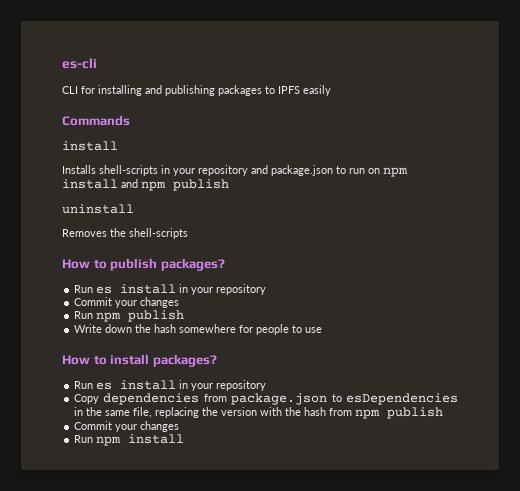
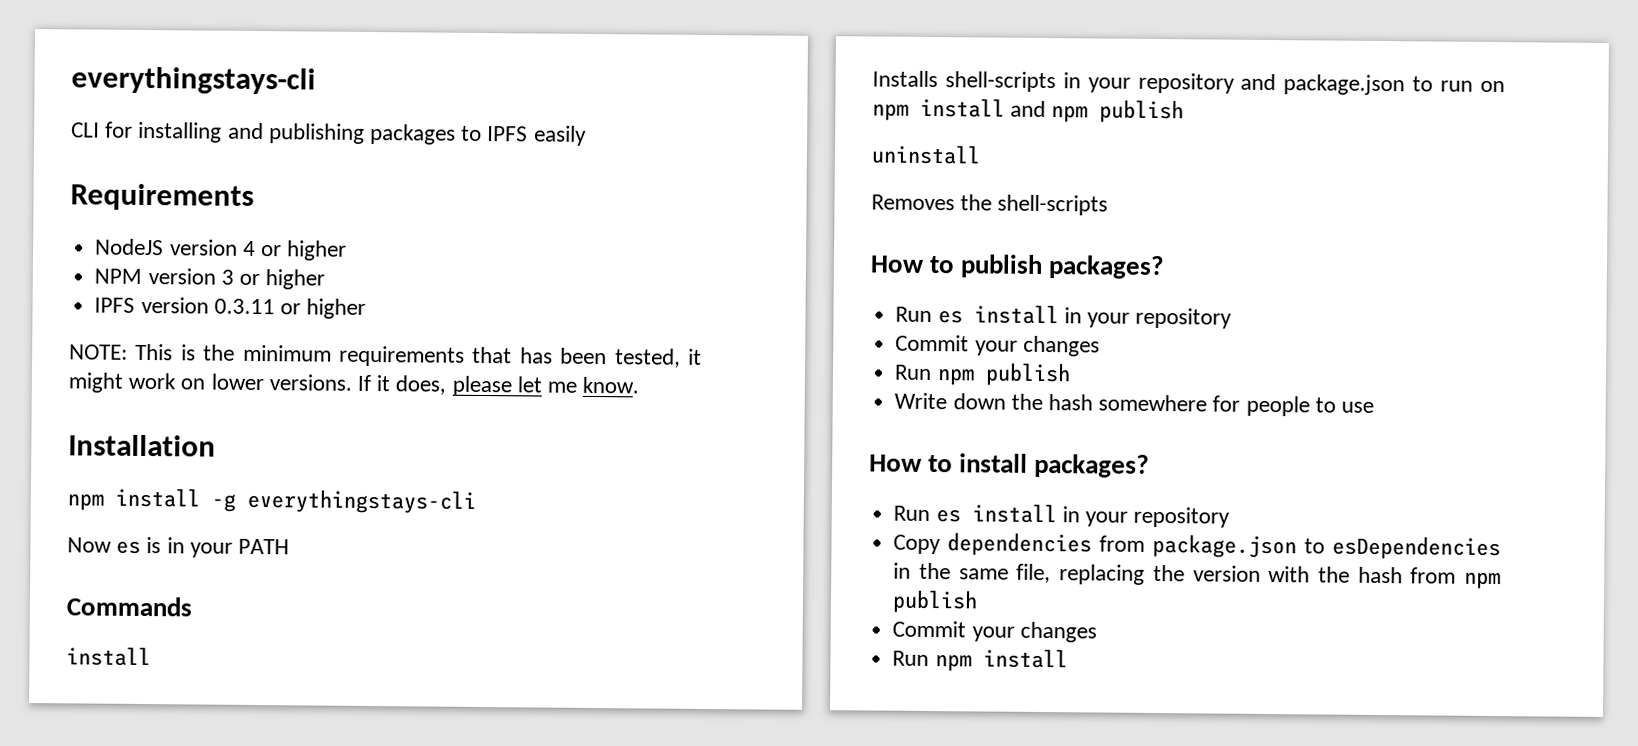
[62,58,97,69] es-cli -> [71,66,316,95] everythingstays-cli
(331, 90) none -> [70,183,254,211] [95,238,348,261] [94,268,326,290] [94,296,367,319] [69,343,702,368] [68,372,640,397] [68,434,216,457] [67,487,476,514] [67,537,290,558] // Requirements // NodeJS version 4 or higher // NPM version 3 or higher // IPFS version 0.3.11 or higher // NOTE: This is the minimum requirements that has been tested, it might work on lower versions. If it does, please let me know. // Installation // npm install -g everythingstays-cli // Now es is in your PATH

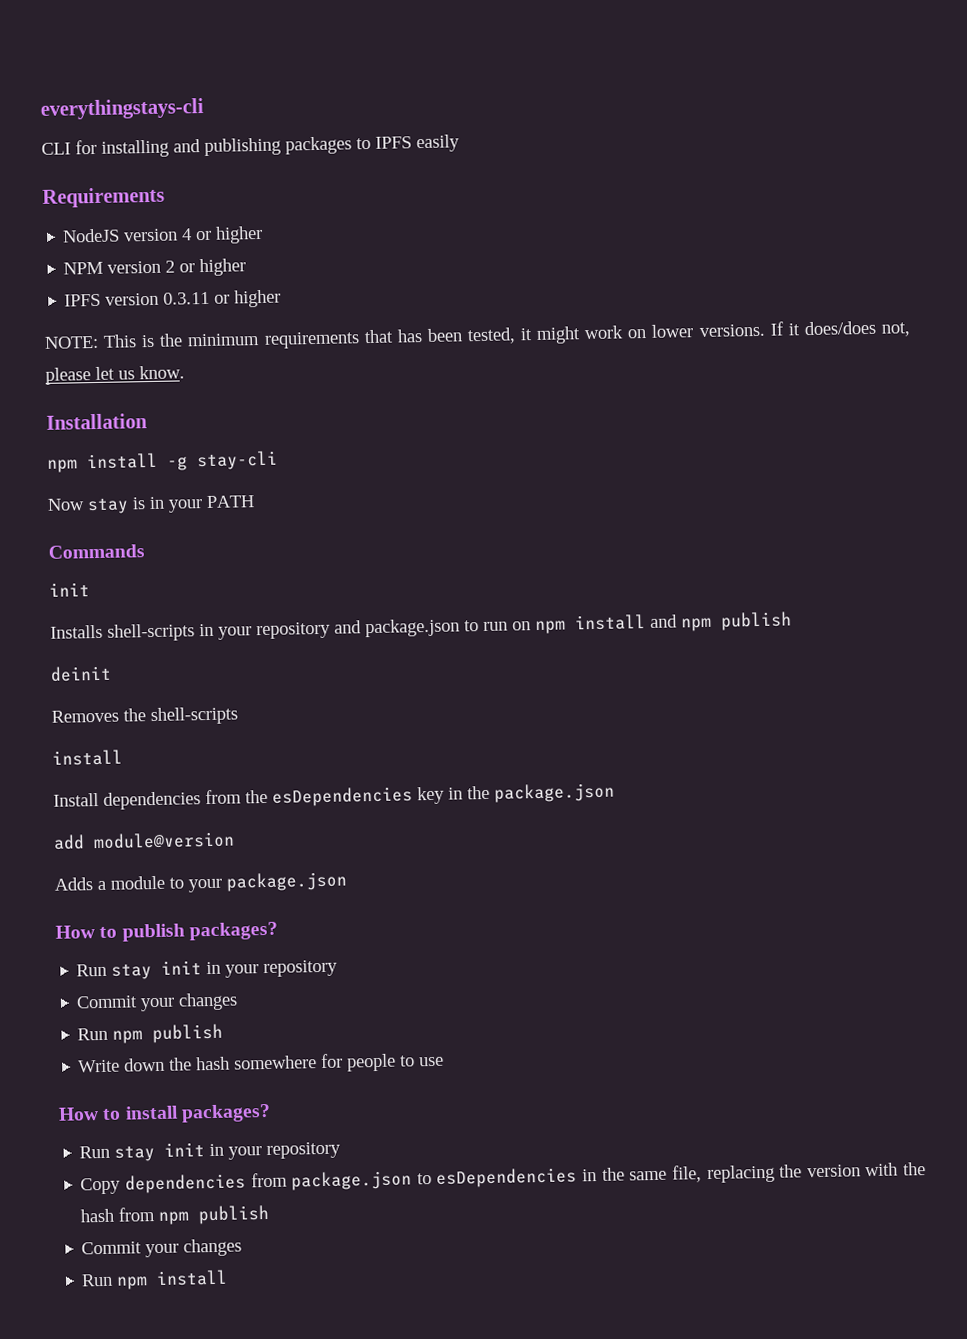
[220,269,234,285] 3 -> [165,260,176,273] 2
[395,375,447,395] does, -> [803,320,911,337] does/does not,
[547,381,578,393] me -> [118,370,135,380] us
[247,488,476,514] everythingstays-cli -> [197,450,278,471] stay-cli
[116,540,142,554] es -> [87,497,129,515] stay
[66,646,151,667] install -> [49,582,90,597] init
[871,144,981,165] uninstall -> [50,665,112,682] deinit
(1109, 205) none -> [52,749,123,766] [53,782,615,810] [53,831,235,850] [54,871,347,893] // install // Install dependencies from the esDependencies key in the package.json // add module@version // Adds a module to your package.json
[937,304,1059,325] es install -> [111,960,203,980] stay init
[935,503,1057,524] es install -> [114,1142,206,1162] stay init

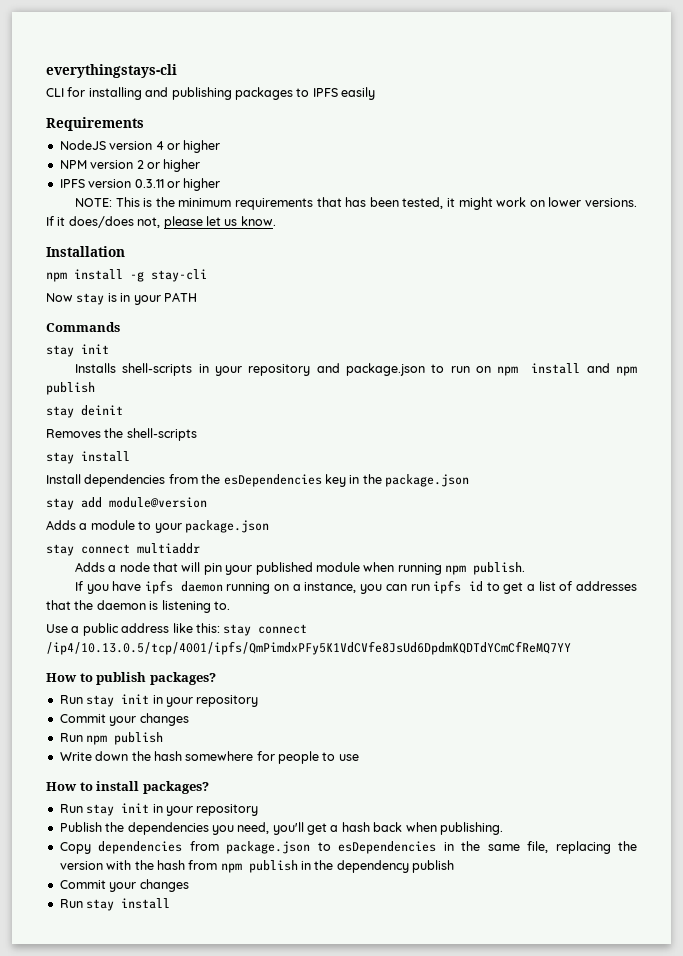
(145, 551) none -> [46,345,74,357] stay
(792, 621) none -> [46,406,74,418] stay
(238, 716) none -> [46,452,74,464] stay
(615, 792) none -> [46,498,74,510] stay
(347, 881) none -> [46,543,200,556] [74,562,526,575] [74,580,637,594] [46,600,230,613] [46,623,308,636] [46,641,571,655] // stay connect multiaddr // Adds a node that will pin your published module when running npm publish. // If you have ipfs daemon running on a instance, you can run ipfs id to get a list of addresses that the daemon is listening to. // Use a public address like this: stay connect /ip4/10.13.0.5/tcp/4001/ipfs/QmPimdxPFy5K1VdCVfe8JsUd6DpdmKQDTdYCmCfReMQ7YY
(342, 1150) none -> [59,822,503,835] // Publish the dependencies you need, you'll get a hash back when publishing.
[81,1238,243,1258] [81,1273,149,1290] // Commit your changes // Run npm -> [301,860,455,873] [59,879,189,892] [59,899,115,911] in the dependency publish // Commit your changes // Run stay

